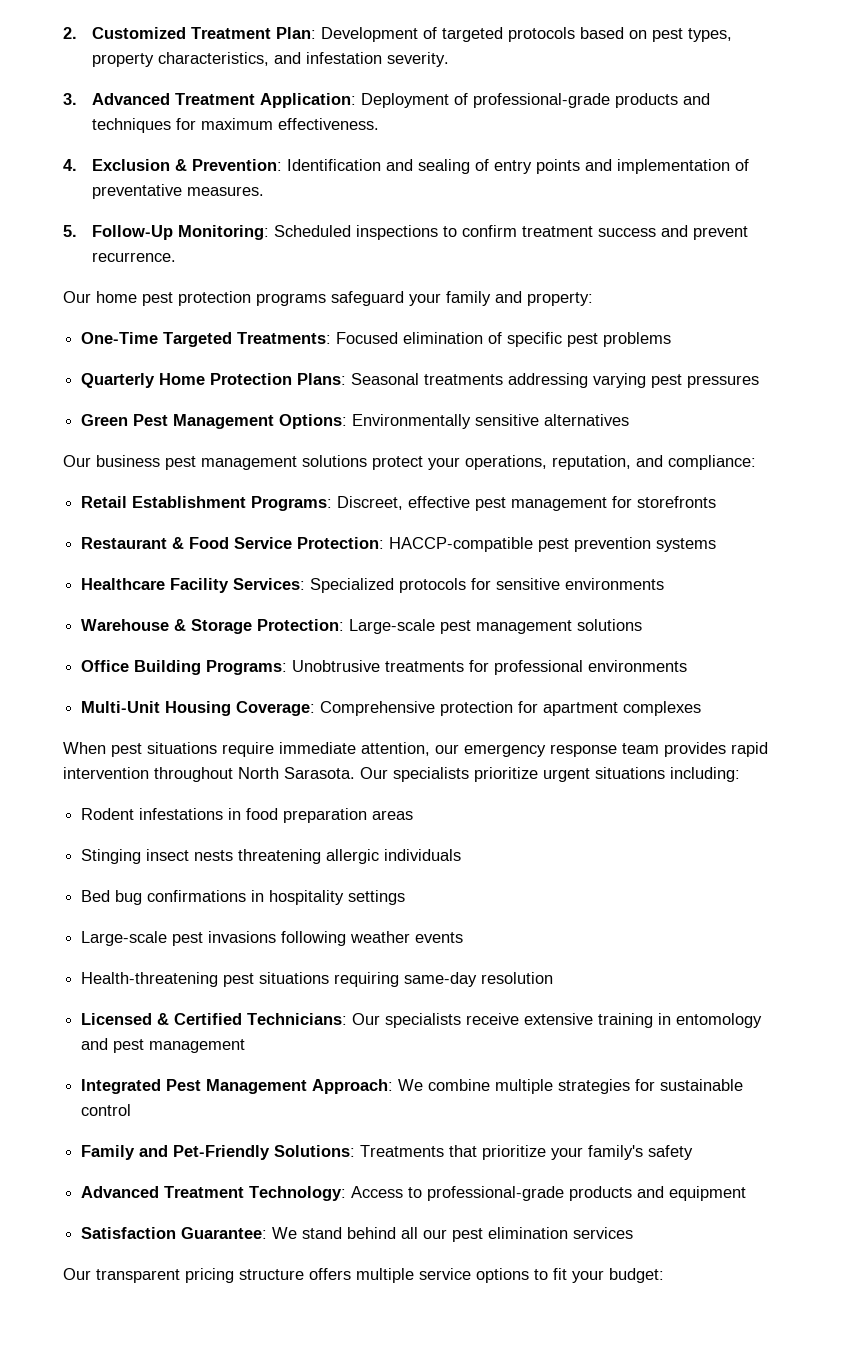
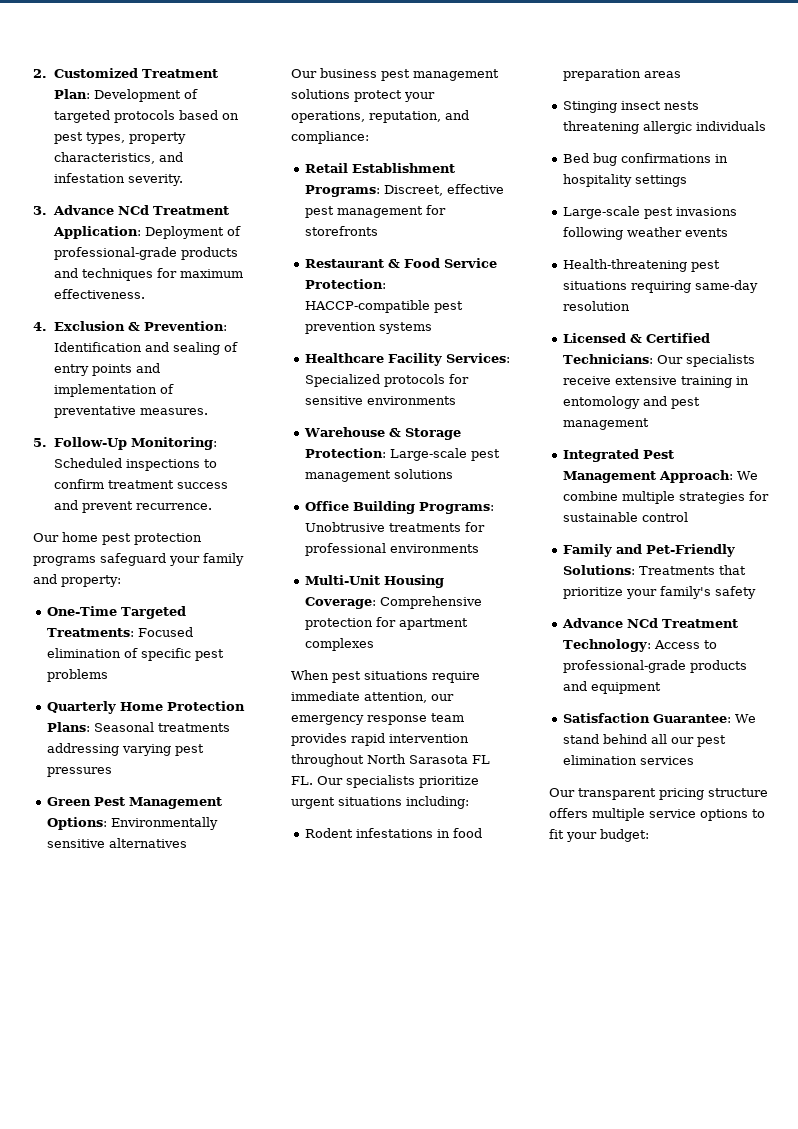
[92,93,171,105] Advanced -> [52,205,149,215] Advance NCd
[284,767,355,779] Sarasota. -> [409,755,490,764] [291,776,313,785] Sarasota FL FL.
[81,1186,160,1198] Advanced -> [562,618,659,628] Advance NCd

